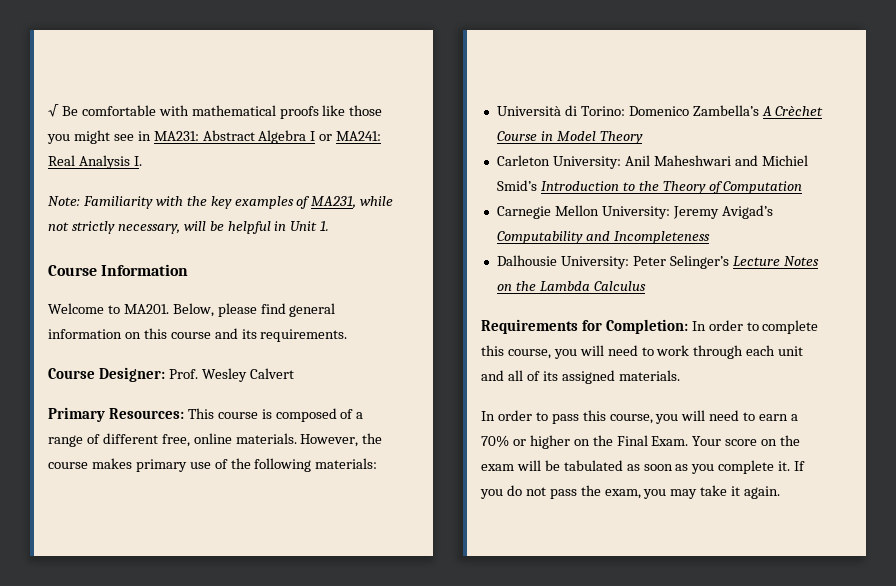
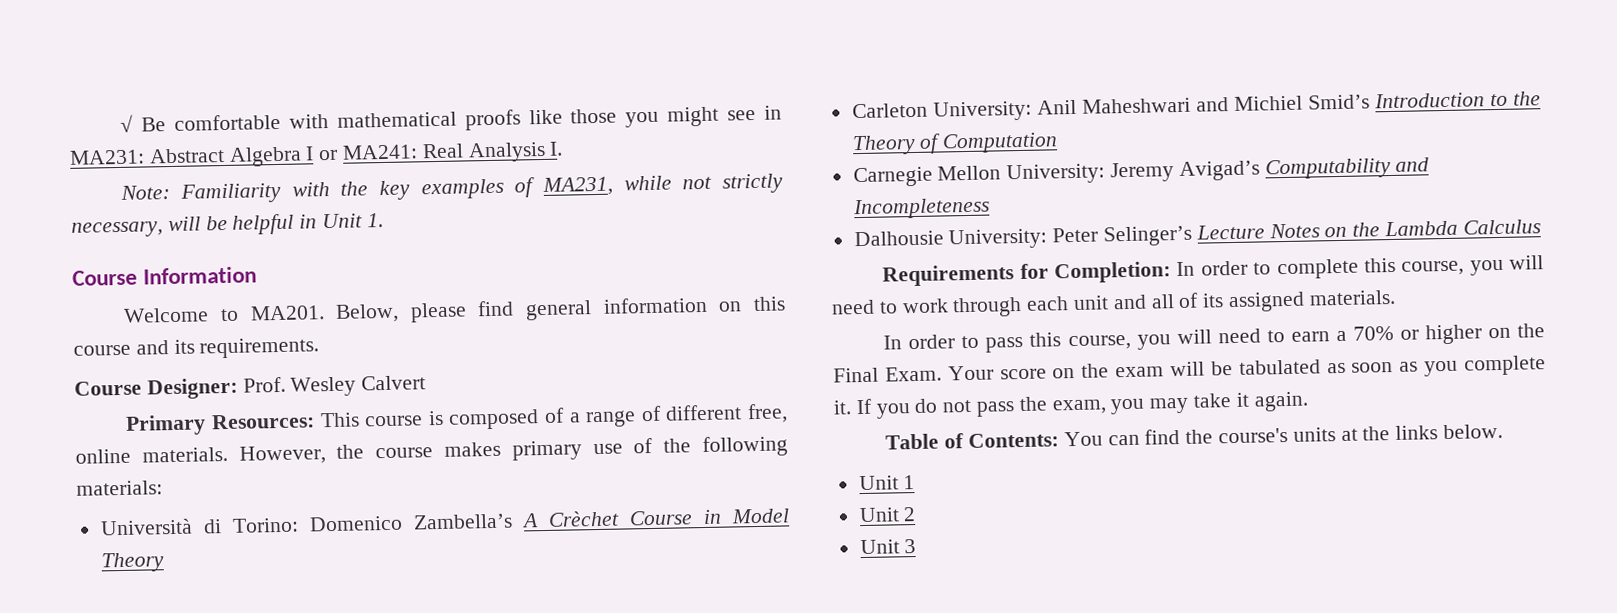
(781, 492) none -> [885,423,1503,450] [858,475,916,491] [858,507,917,523] [859,539,917,555] // Table of Contents: You can find the course's units at the links below. // Unit 1 // Unit 2 // Unit 3

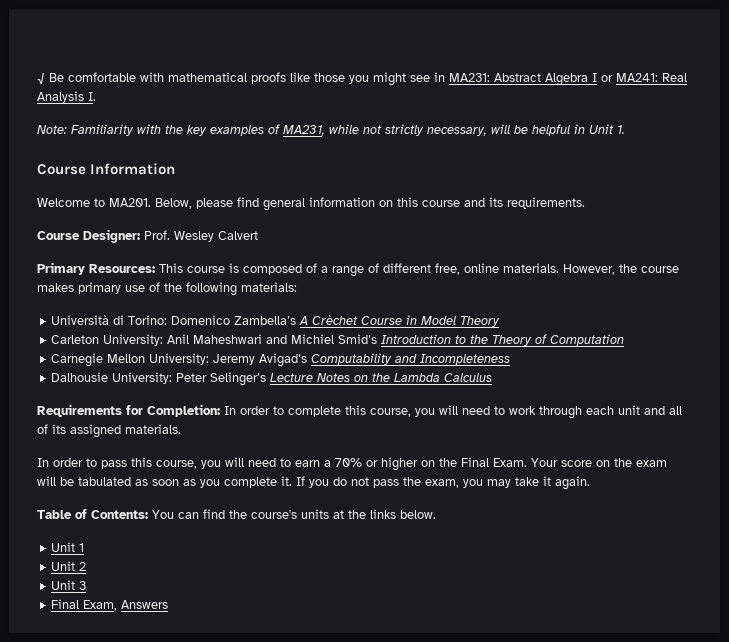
(917, 546) none -> [51,599,169,611] // Final Exam, Answers

